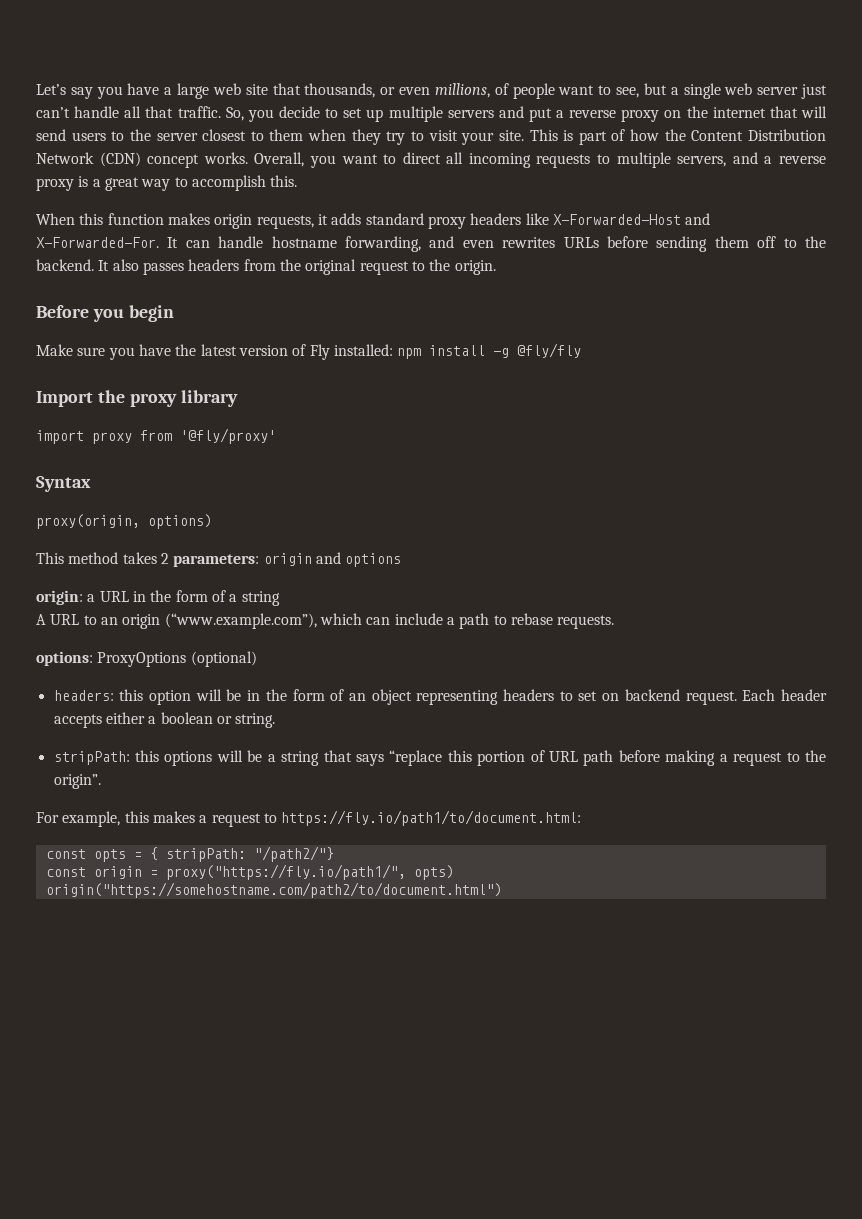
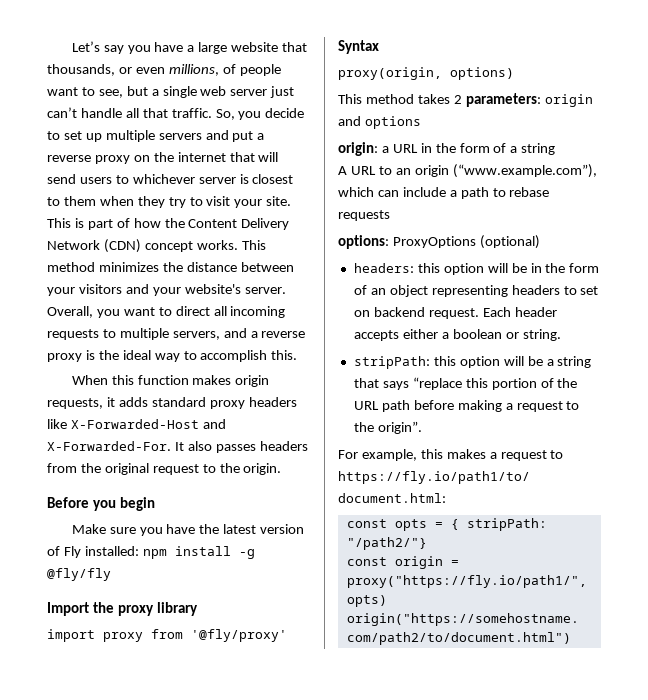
[212,83,268,95] web site -> [231,42,279,52] website
[129,129,198,141] the server -> [132,174,249,184] whichever server is
[747,129,826,141] Distribution -> [241,218,290,230] Delivery
(248, 158) none -> [241,240,266,250] [47,262,294,272] [47,284,286,296] This method minimizes the distance between your visitors and your website's server.
[92,177,139,191] a great -> [98,350,151,360] the ideal
[185,236,826,252] [36,259,110,271] can handle hostname forwarding, and even rewrites URLs before sending them off to the backend. It -> (184, 446) none
[557,615,615,629] requests. -> [338,210,390,221] requests
[164,751,213,766] options -> [459,356,500,368] option
(545, 756) none -> [557,378,578,388] the

